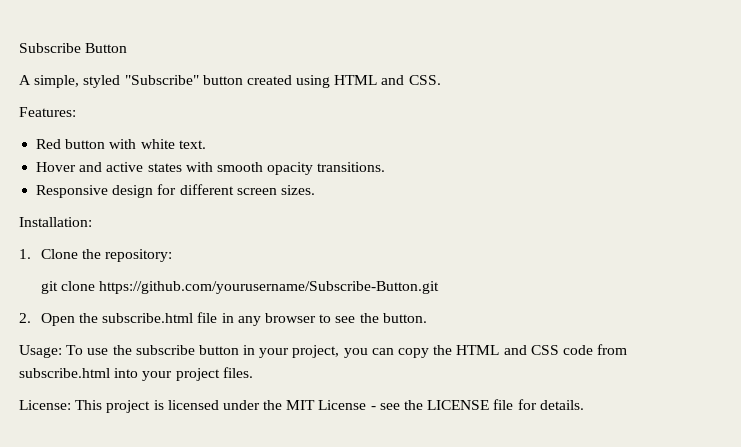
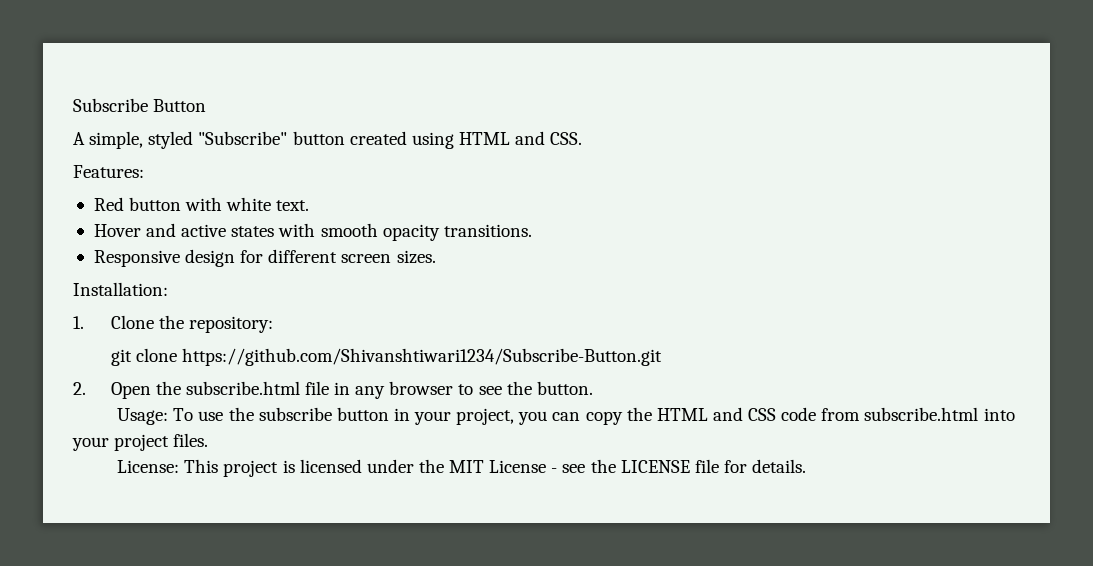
[99,281,440,294] https://github.com/yourusername/Subscribe-Button.git -> [181,348,662,366] https://github.com/Shivanshtiwari1234/Subscribe-Button.git

